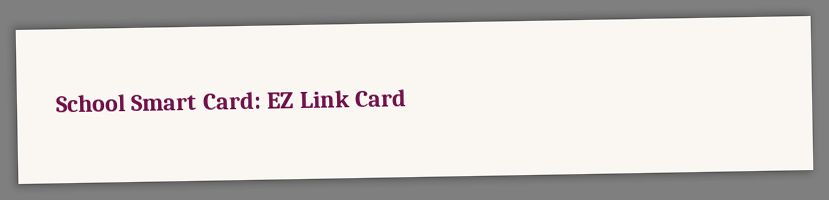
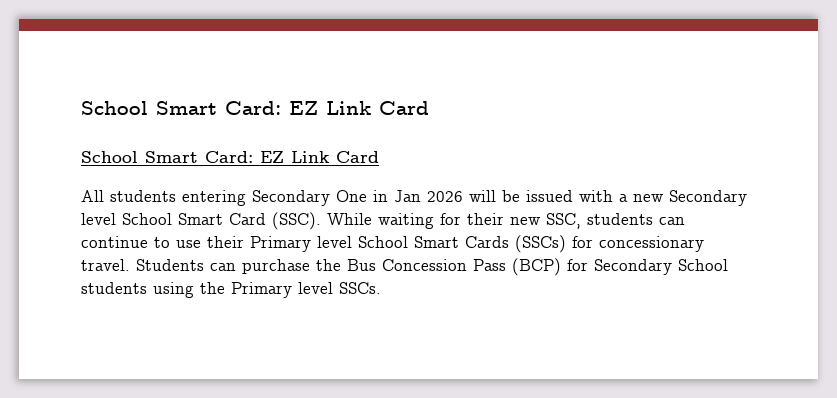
[55,89,408,113] School Smart Card: EZ Link Card -> [81,101,429,115] [81,151,379,163] [81,190,747,206] [81,212,685,230] [81,235,704,253] [81,258,728,276] [81,282,381,298] School Smart Card: EZ Link Card // School Smart Card: EZ Link Card // All students entering Secondary One in Jan 2026 will be issued with a new Secondary level School Smart Card (SSC). While waiting for their new SSC, students can continue to use their Primary level School Smart Cards (SSCs) for concessionary travel. Students can purchase the Bus Concession Pass (BCP) for Secondary School students using the Primary level SSCs.

